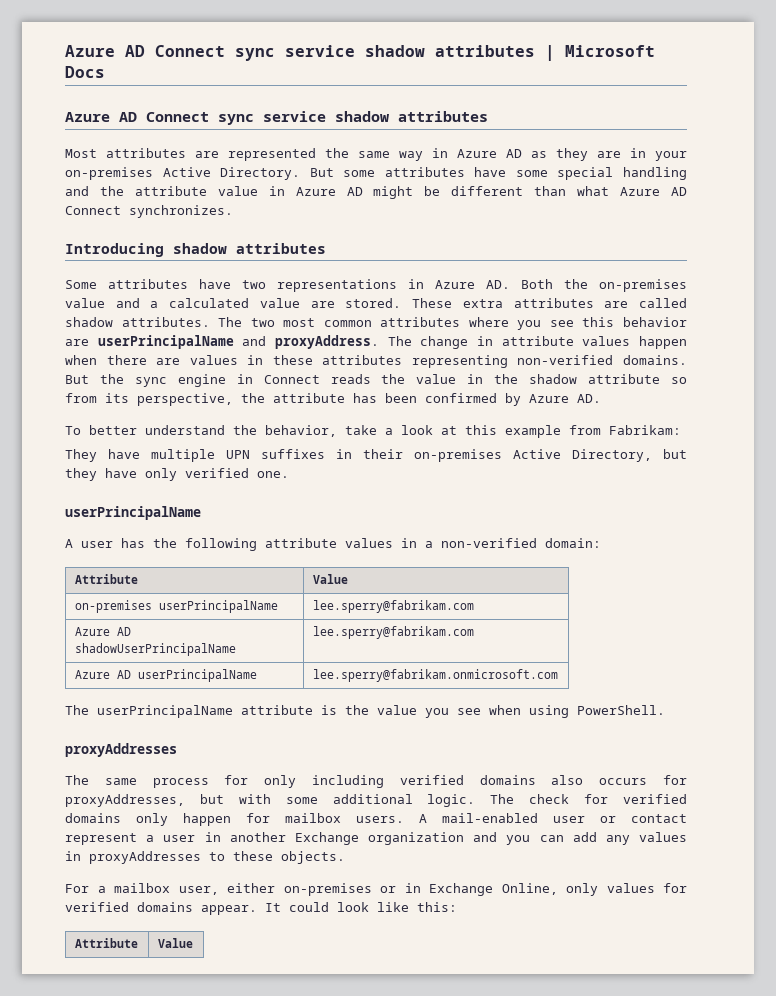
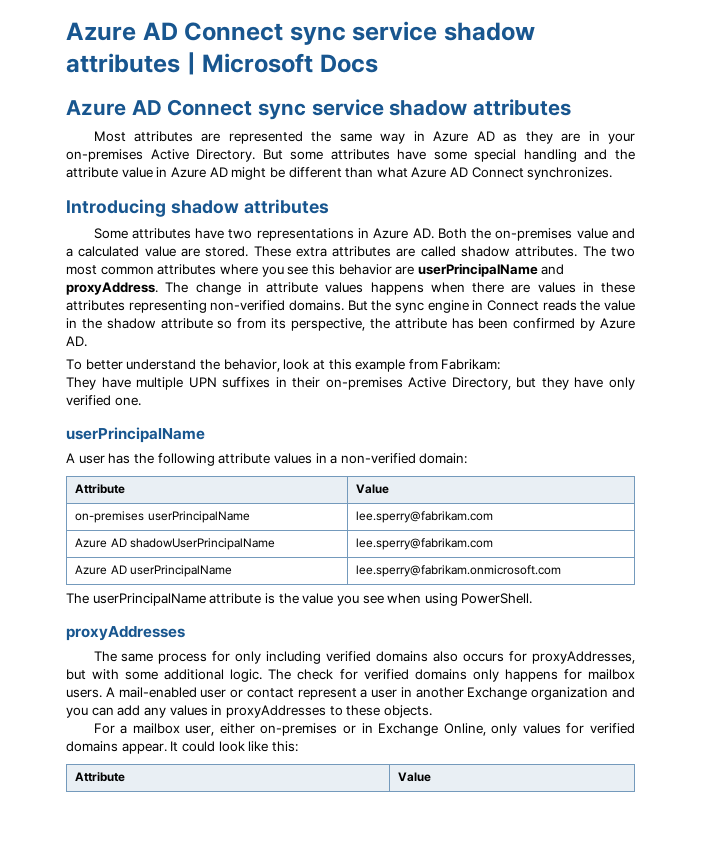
[639,336,687,349] happen -> [370,282,424,295] happens
[345,425,393,435] take a -> (280, 365) none
[183,813,231,826] happen -> [504,669,558,682] happens

